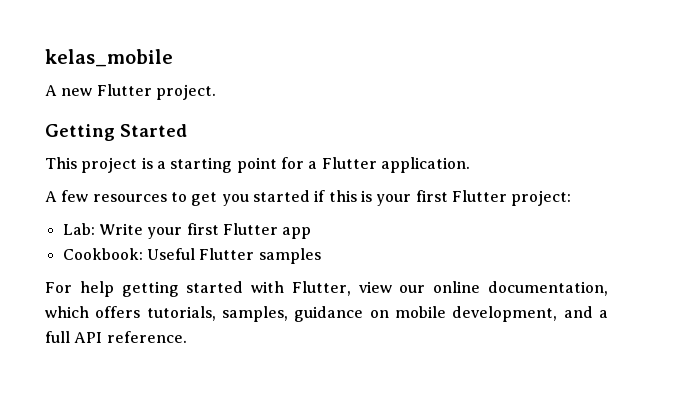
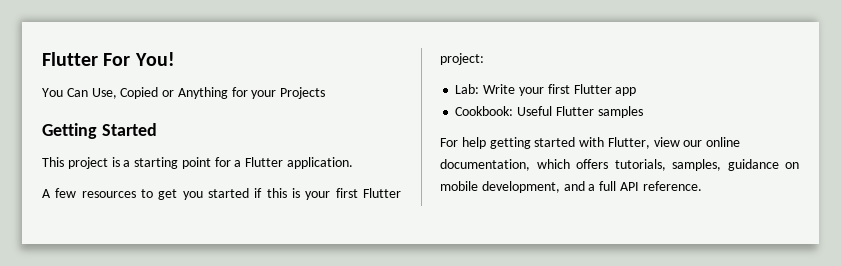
[45,49,173,67] [45,84,216,100] kelas_mobile // A new Flutter project. -> [42,52,175,66] [42,87,326,99] Flutter For You! // You Can Use, Copied or Anything for your Projects

